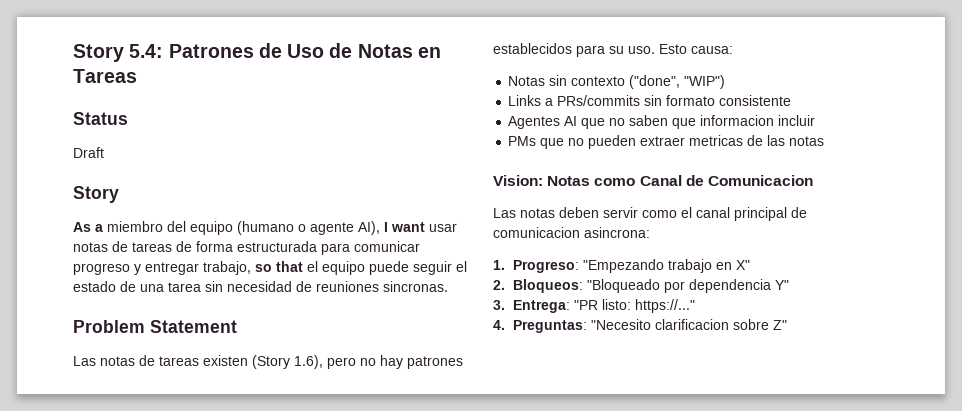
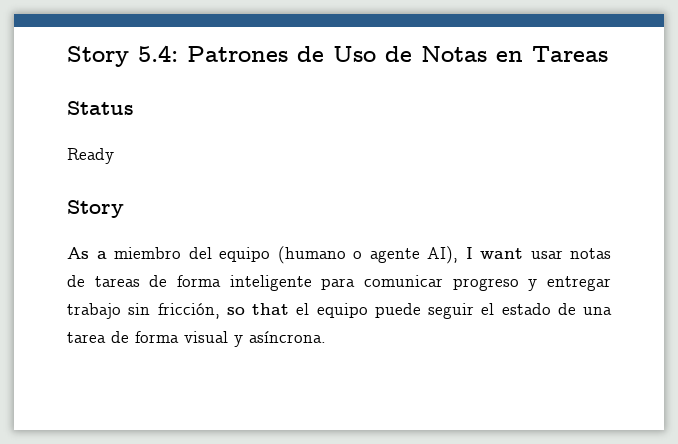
[73,147,104,158] Draft -> [67,148,114,164] Ready
[237,241,317,252] estructurada -> [229,275,312,291] inteligente
[203,261,251,275] trabajo, -> [67,303,220,319] trabajo sin fricción,
[205,281,448,292] [73,320,237,333] [73,355,463,369] [493,43,733,57] [508,75,726,89] [508,95,792,106] [508,115,816,129] [508,135,825,149] [493,175,813,186] [493,207,807,221] [493,227,650,238] [493,259,751,273] [493,279,790,293] [493,299,696,313] [493,319,788,333] sin necesidad de reuniones sincronas. // Problem Statement // Las notas de tareas existen (Story 1.6), pero no hay patrones establecidos para su uso. Esto causa: // Notas sin contexto ("done", "WIP") // Links a PRs/commits sin formato consistente // Agentes AI que no saben que informacion incluir // PMs que no pueden extraer metricas de las notas // Vision: Notas como Canal de Comunicacion // Las notas deben servir como el canal principal de comunicacion asincrona: // 1. Progreso: "Empezando trabajo en X" // 2. Bloqueos: "Bloqueado por dependencia Y" // 3. Entrega: "PR listo: https://..." // 4. Preguntas: "Necesito clarificacion sobre Z" -> [111,331,326,347] de forma visual y asíncrona.

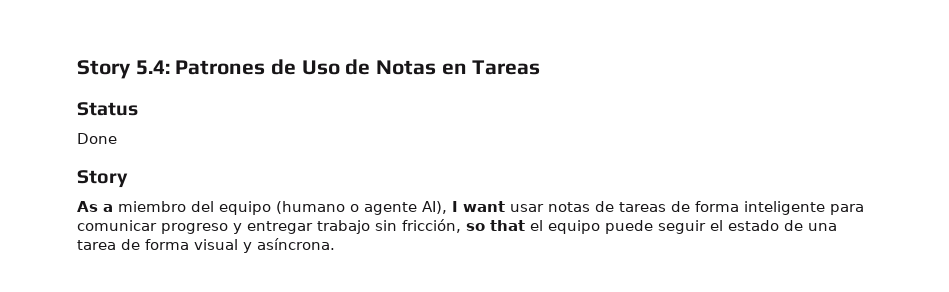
[67,148,114,164] Ready -> [77,133,117,144] Done

